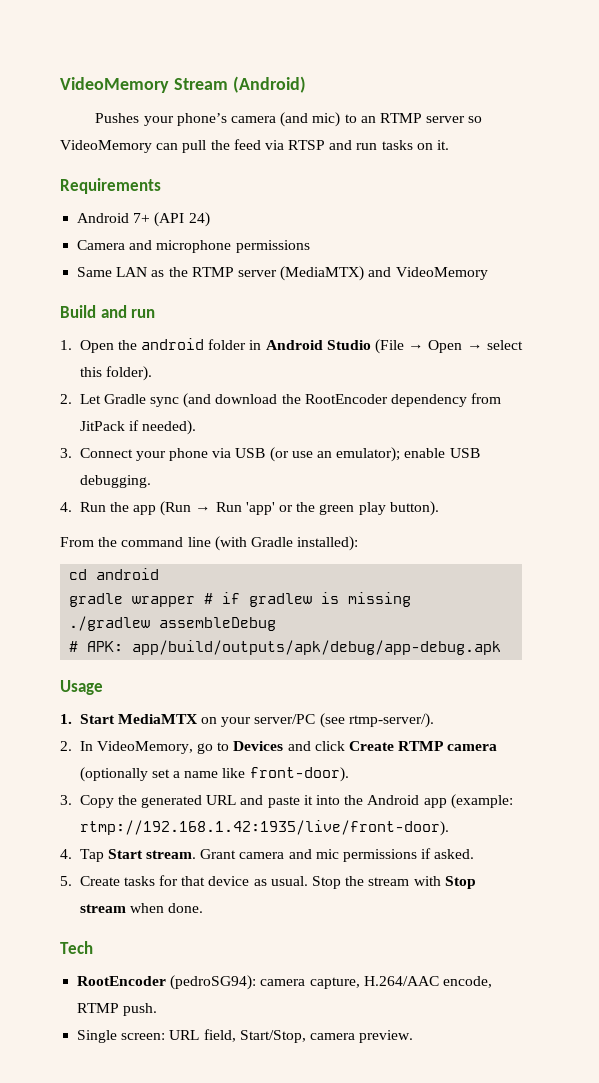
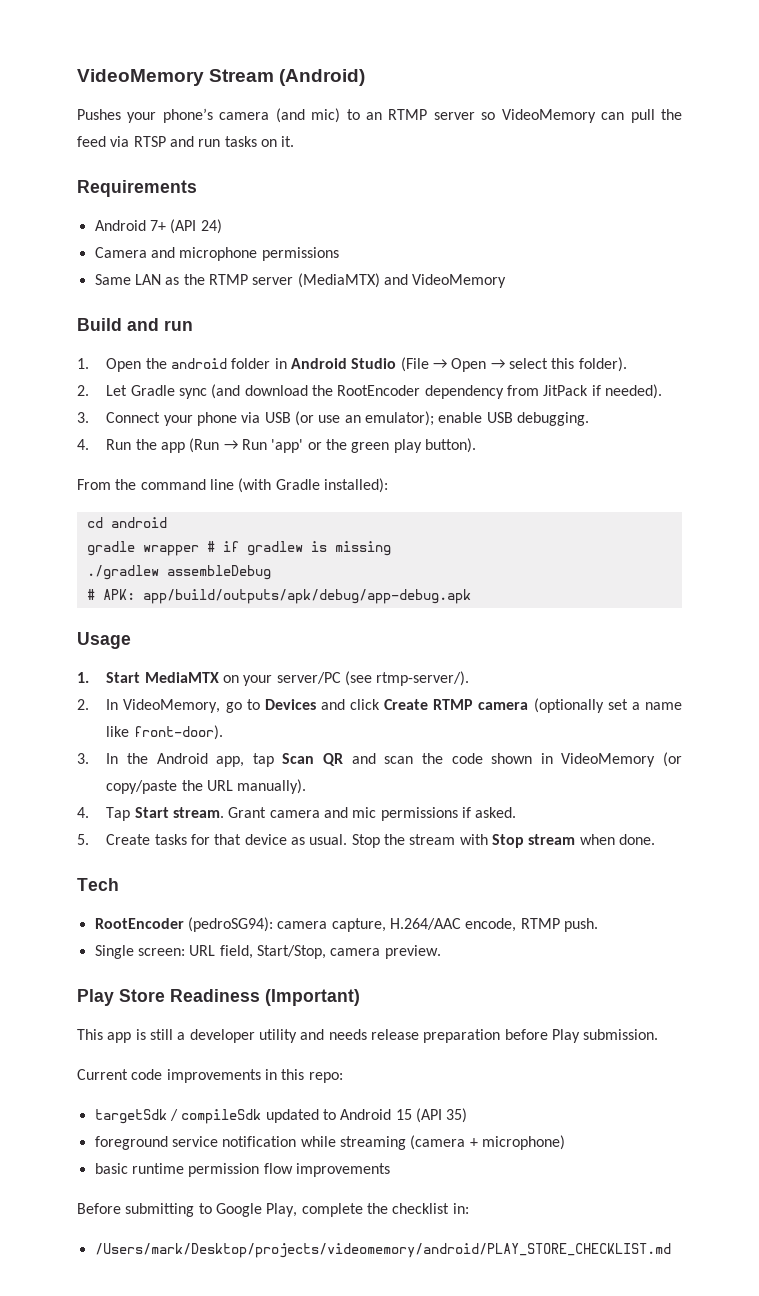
[79,794,513,809] [79,820,449,836] Copy the generated URL and paste it into the Android app (example: rtmp://192.168.1.42:1935/live/front-door). -> [106,752,682,767] [106,779,307,794] In the Android app, tap Scan QR and scan the code shown in VideoMemory (or copy/paste the URL manually).
(414, 1036) none -> [77,989,360,1006] [77,1029,659,1043] [77,1069,343,1083] [94,1108,468,1124] [94,1135,565,1150] [94,1163,390,1177] [77,1203,469,1217] [94,1243,671,1258] // Play Store Readiness (Important) // This app is still a developer utility and needs release preparation before Play submission. // Current code improvements in this repo: // targetSdk / compileSdk updated to Android 15 (API 35) // foreground service notification while streaming (camera + microphone) // basic runtime permission flow improvements // Before submitting to Google Play, complete the checklist in: // /Users/mark/Desktop/projects/videomemory/android/PLAY_STORE_CHECKLIST.md

